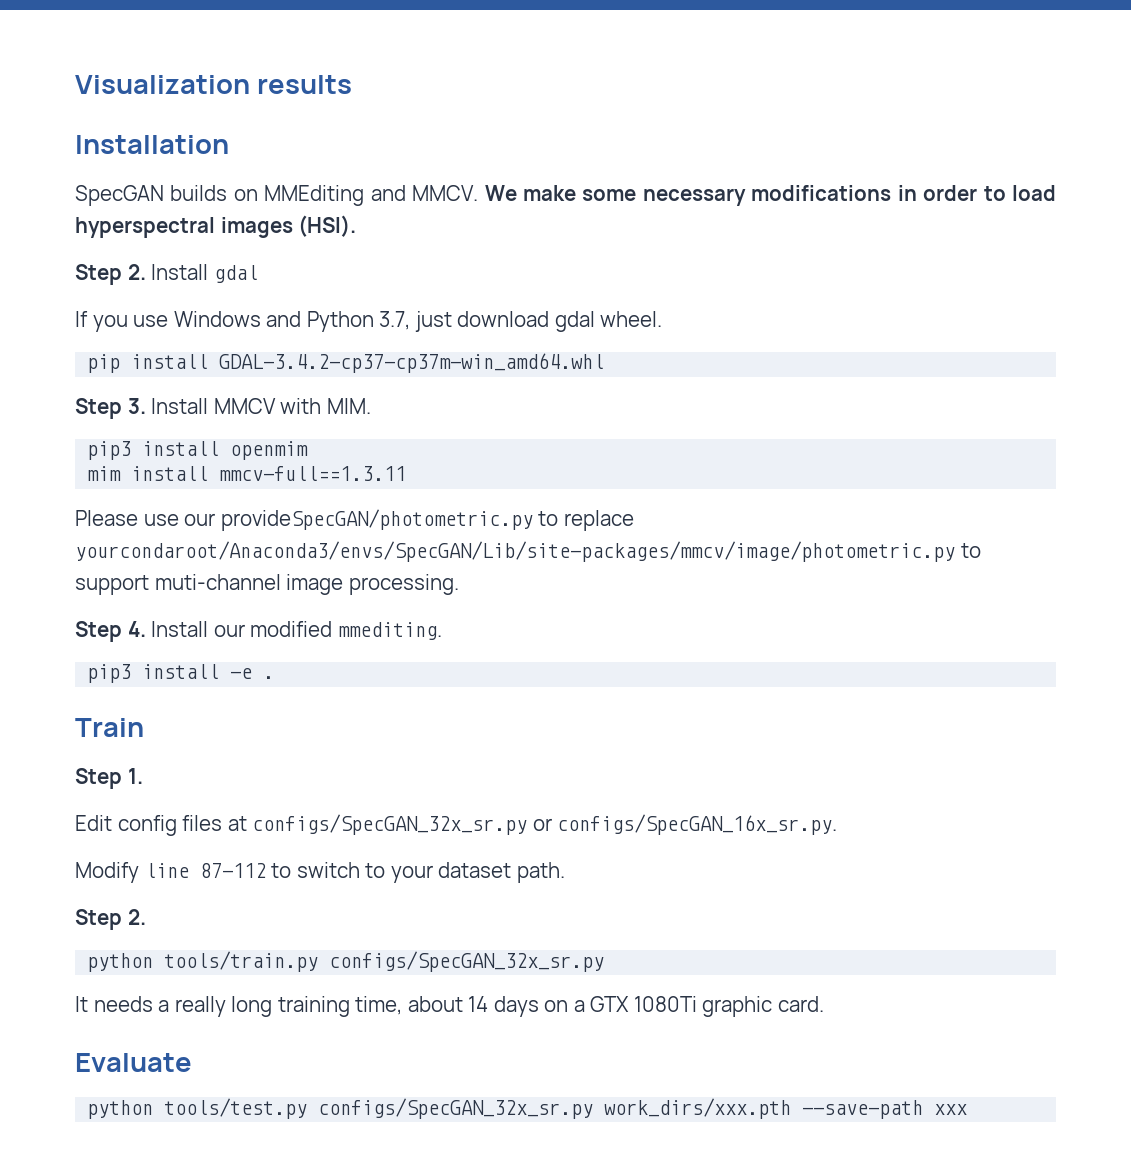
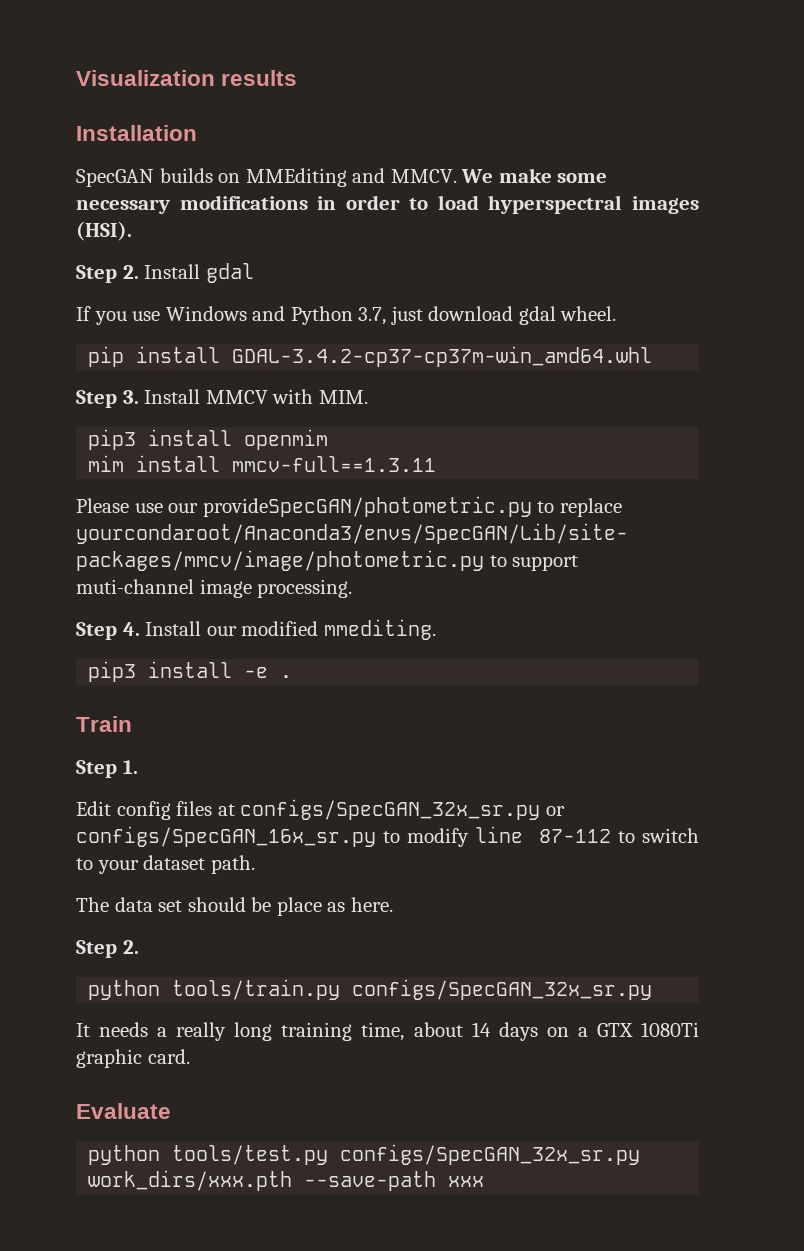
[557,814,838,835] [75,862,139,883] configs/SpecGAN_16x_sr.py. // Modify -> [76,826,470,847] configs/SpecGAN_16x_sr.py to modify
(565, 872) none -> [76,897,393,916] // The data set should be place as here.

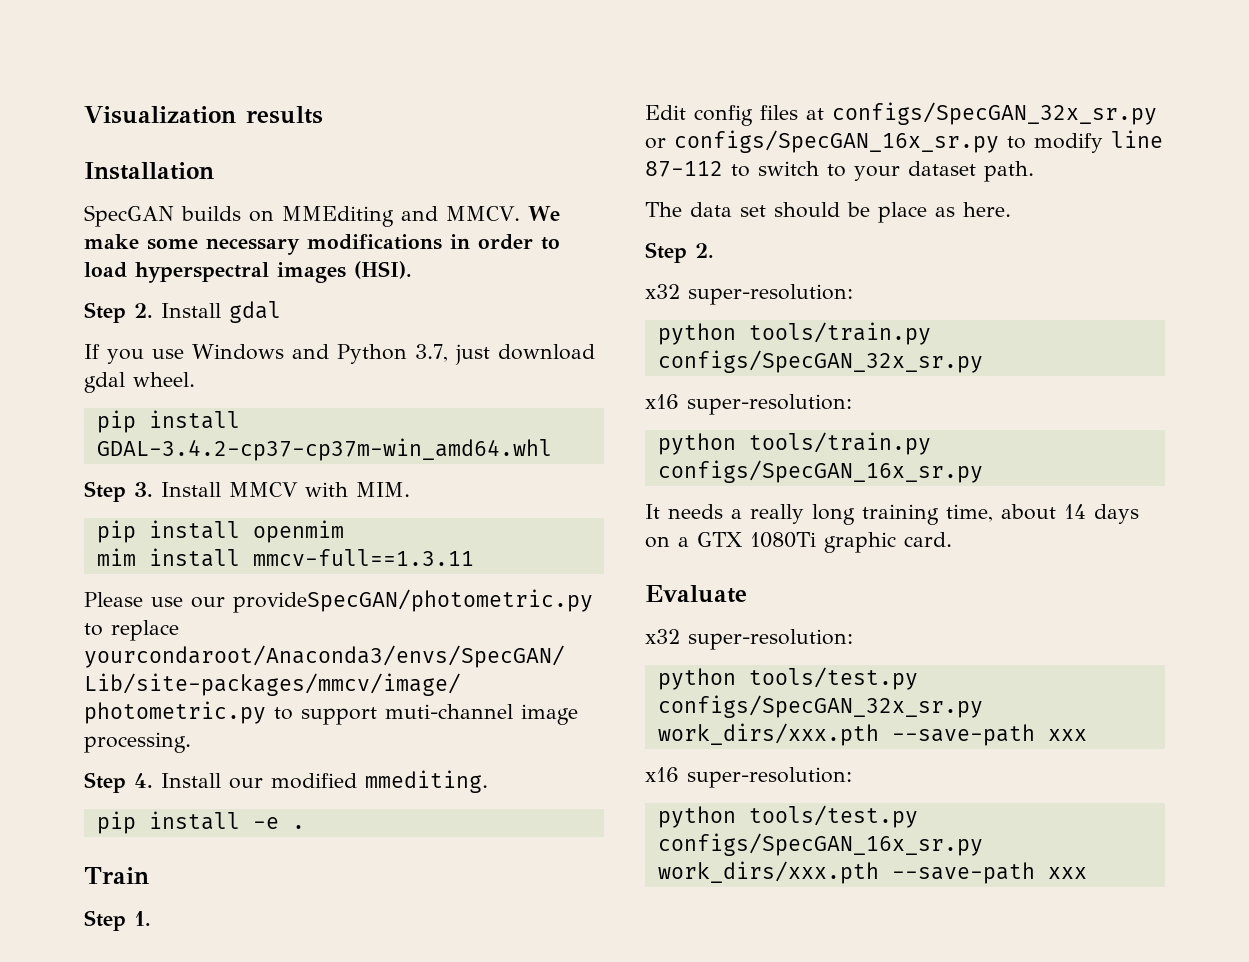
[88,429,137,450] pip3 -> [96,520,136,543] pip
[88,661,137,682] pip3 -> [96,811,136,834] pip
(139, 947) none -> [645,284,853,305] // x32 super-resolution:
(653, 989) none -> [645,394,852,415] [657,432,931,455] [657,460,983,483] // x16 super-resolution: // python tools/train.py configs/SpecGAN_16x_sr.py
(171, 1111) none -> [645,629,853,650] // x32 super-resolution:
(485, 1181) none -> [645,767,852,788] [657,805,918,828] [657,833,983,856] [657,861,1087,884] // x16 super-resolution: // python tools/test.py configs/SpecGAN_16x_sr.py work_dirs/xxx.pth --save-path xxx

